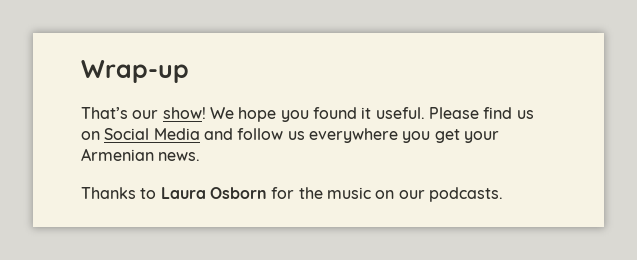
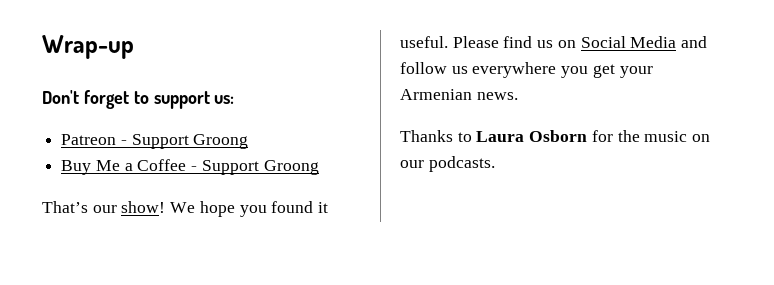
(189, 71) none -> [42,90,235,109] [61,134,249,149] [61,159,319,175] // Don't forget to support us: // Patreon - Support Groong // Buy Me a Coffee - Support Groong

